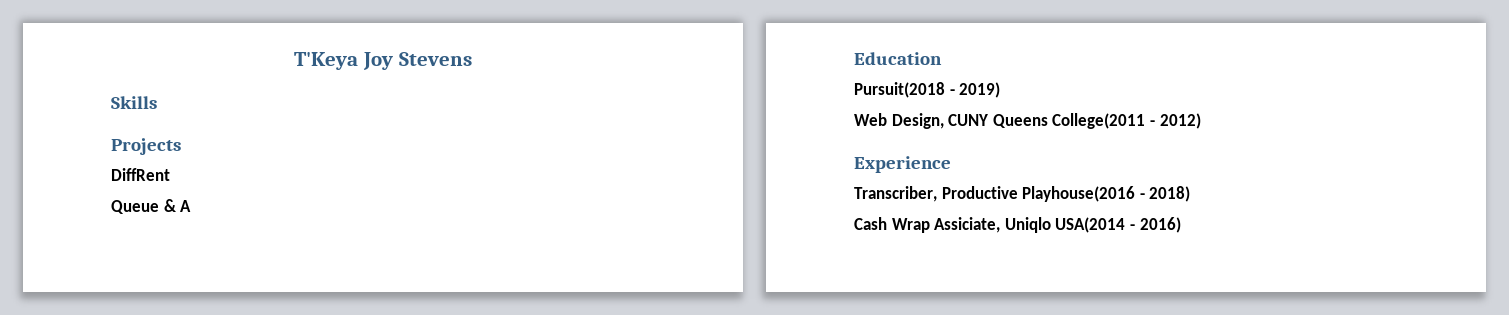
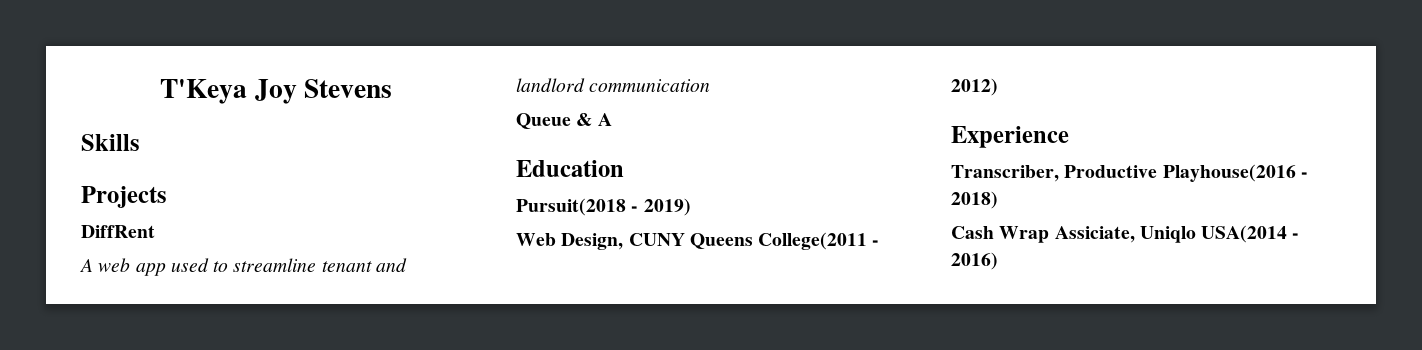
(170, 174) none -> [80,258,407,276] [516,78,711,92] // A web app used to streamline tenant and landlord communication

